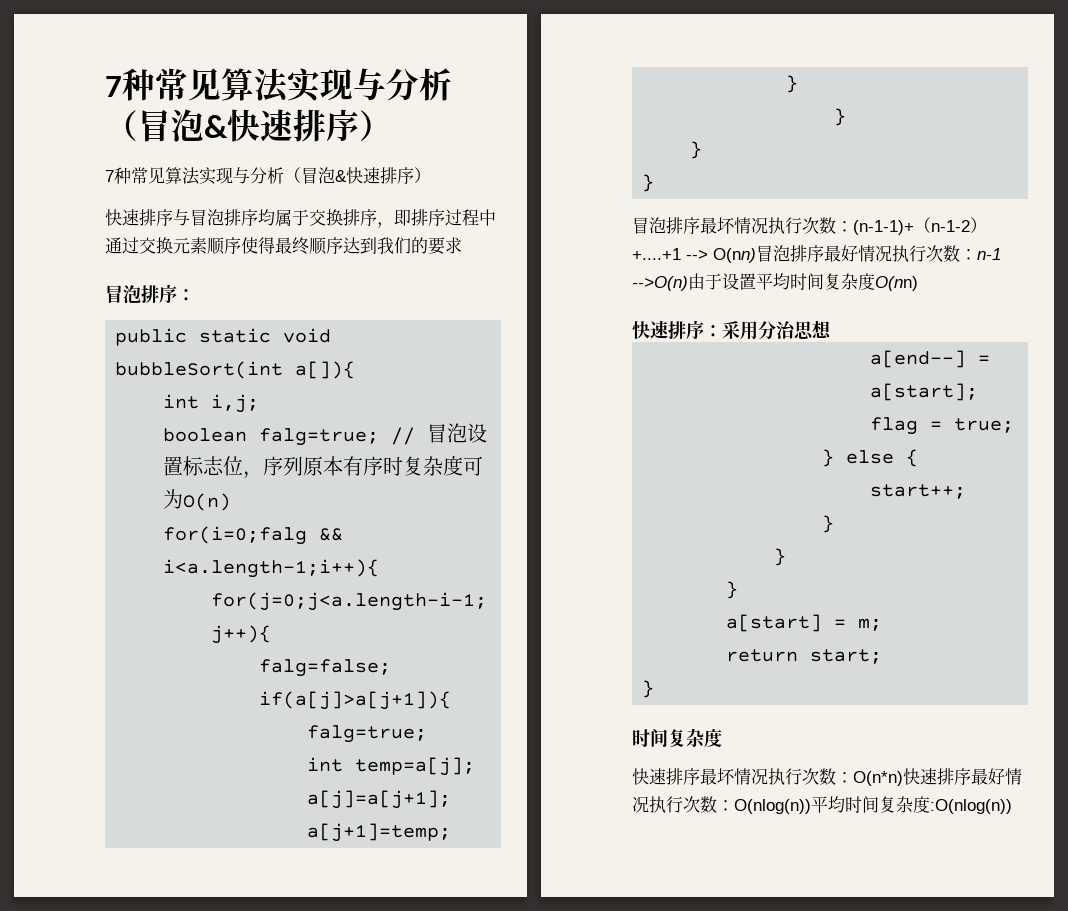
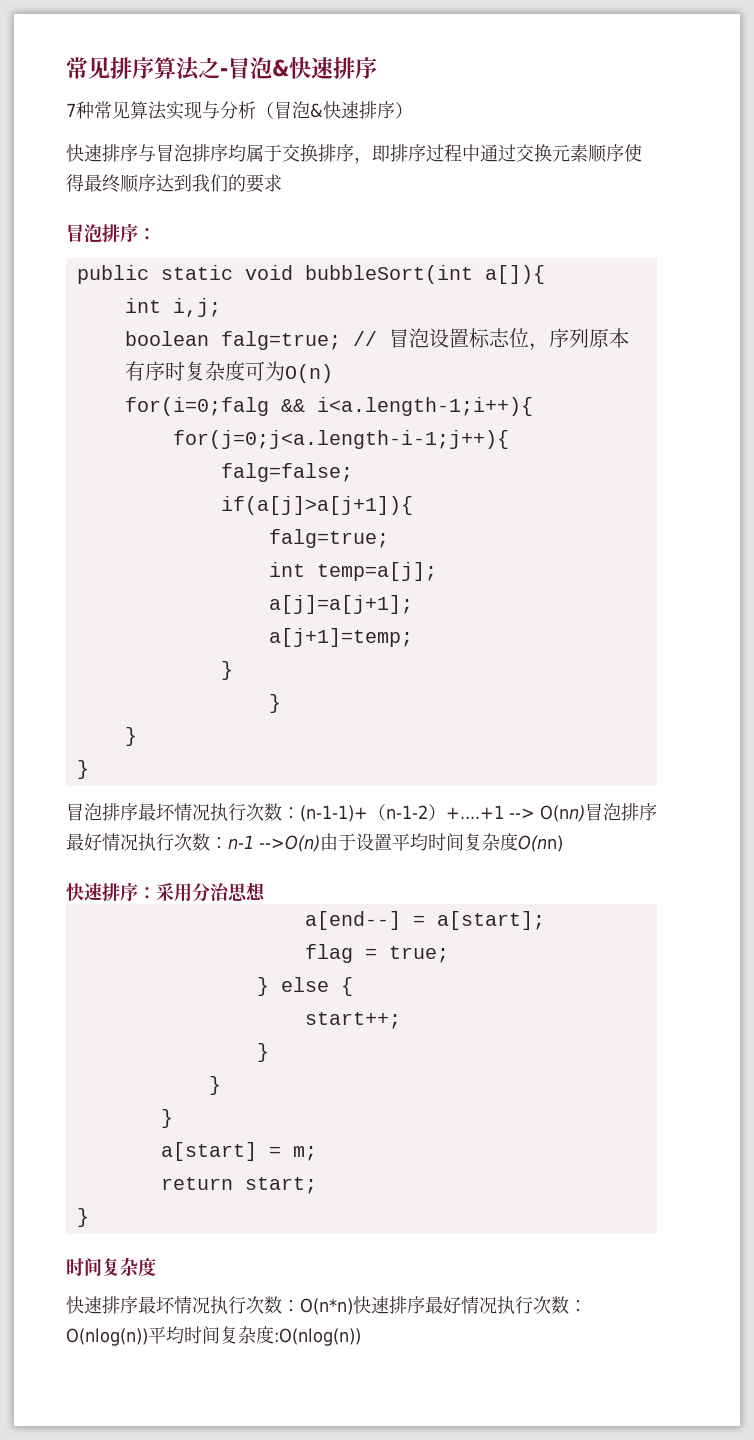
[105,68,452,103] [105,109,392,142] 7种常见算法实现与分析（冒泡&快速排序） -> [66,57,377,81] 常见排序算法之-冒泡&快速排序

